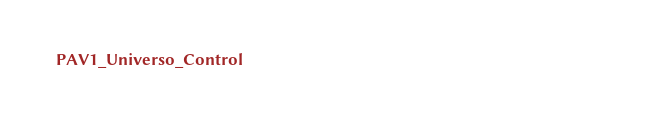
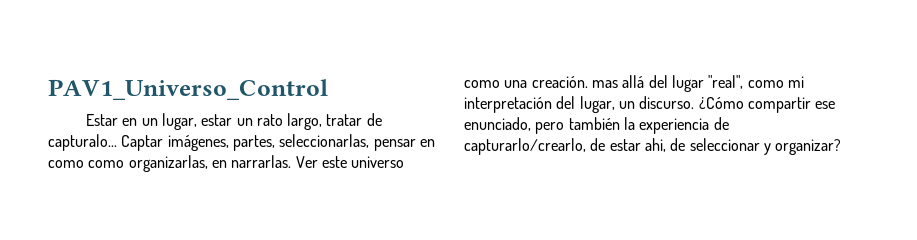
(243, 60) none -> [85,113,382,130] [48,134,435,151] [48,155,405,172] [464,75,804,92] [464,96,836,113] [464,117,729,134] [464,138,842,155] // Estar en un lugar, estar un rato largo, tratar de capturalo... Captar imágenes, partes, seleccionarlas, pensar en como como organizarlas, en narrarlas. Ver este universo como una creación. mas allá del lugar "real", como mi interpretación del lugar, un discurso. ¿Cómo compartir ese enunciado, pero también la experiencia de capturarlo/crearlo, de estar ahi, de seleccionar y organizar?

